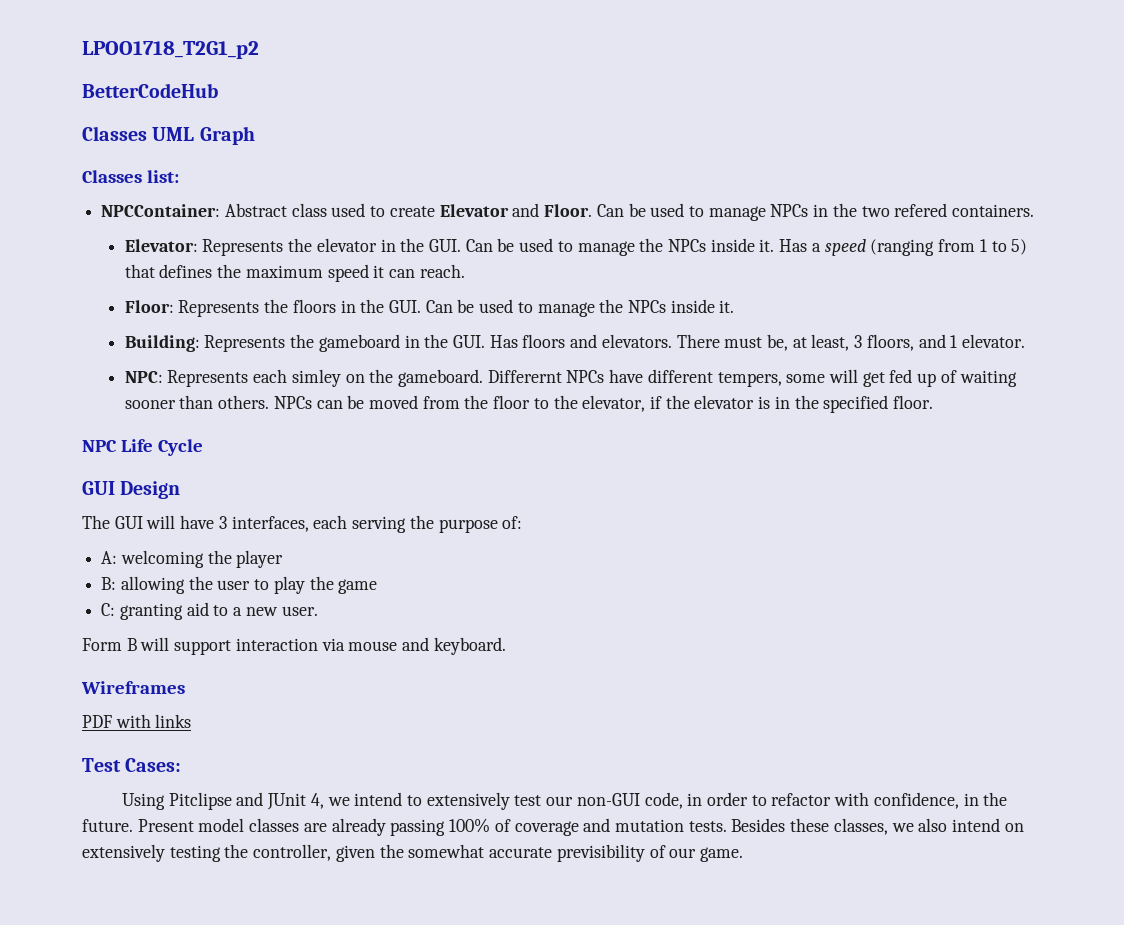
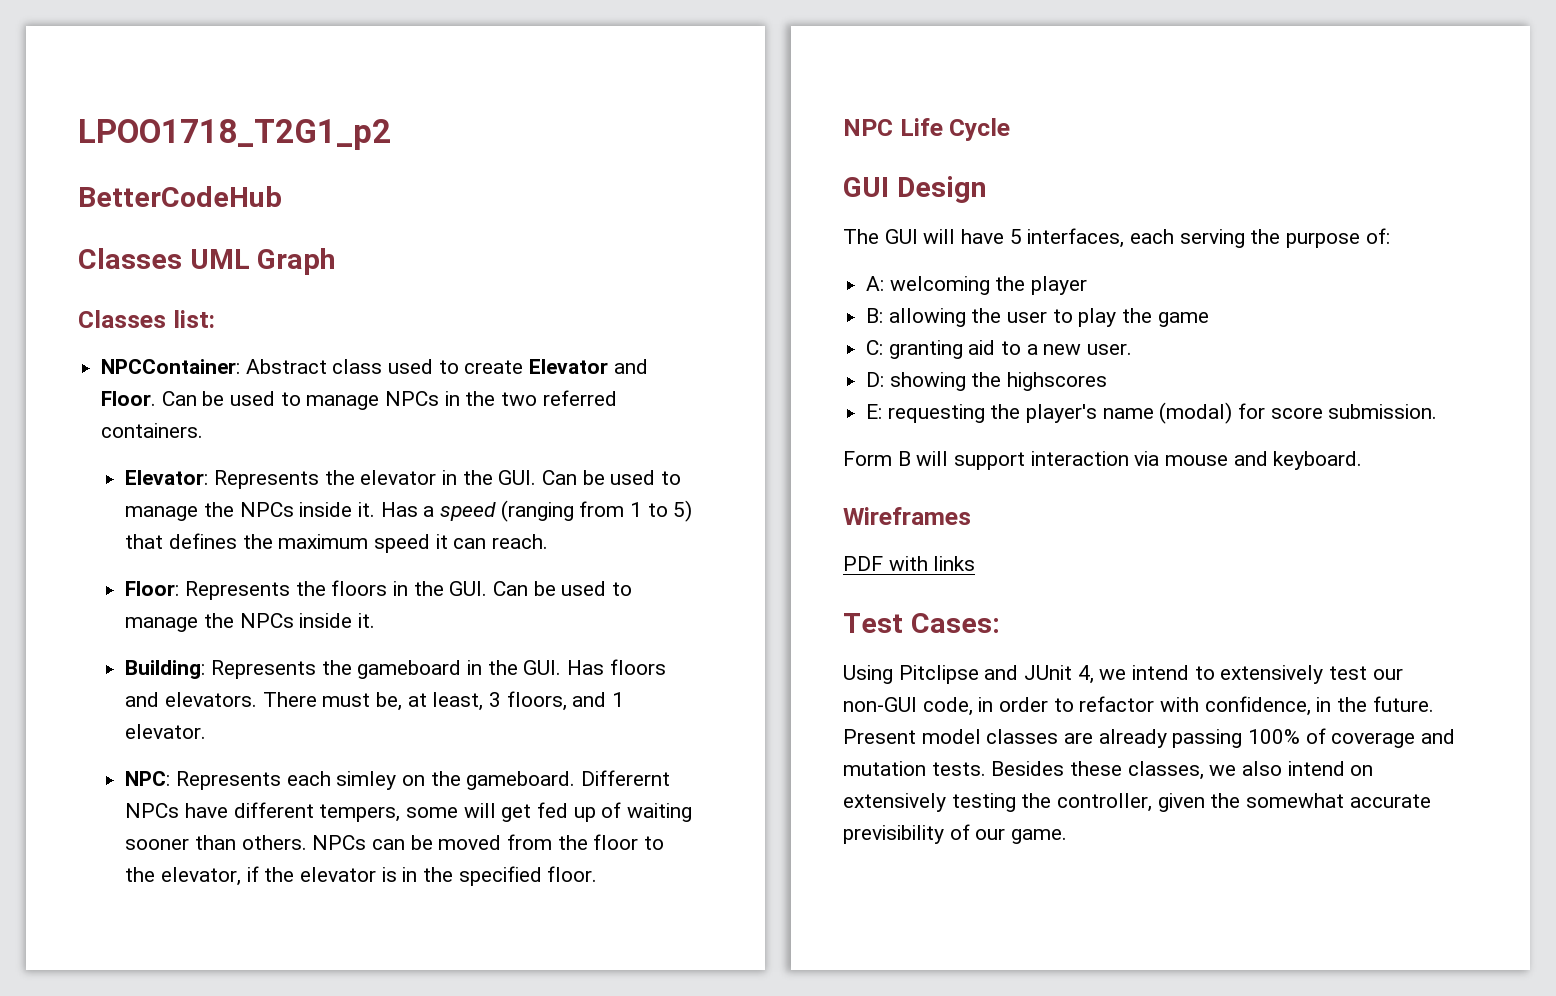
[894,203,948,217] refered -> [542,390,617,406] referred
[218,516,227,529] 3 -> [1009,229,1022,244] 5
(318, 611) none -> [866,372,1108,391] [866,402,1438,424] // D: showing the highscores // E: requesting the player's name (modal) for score submission.

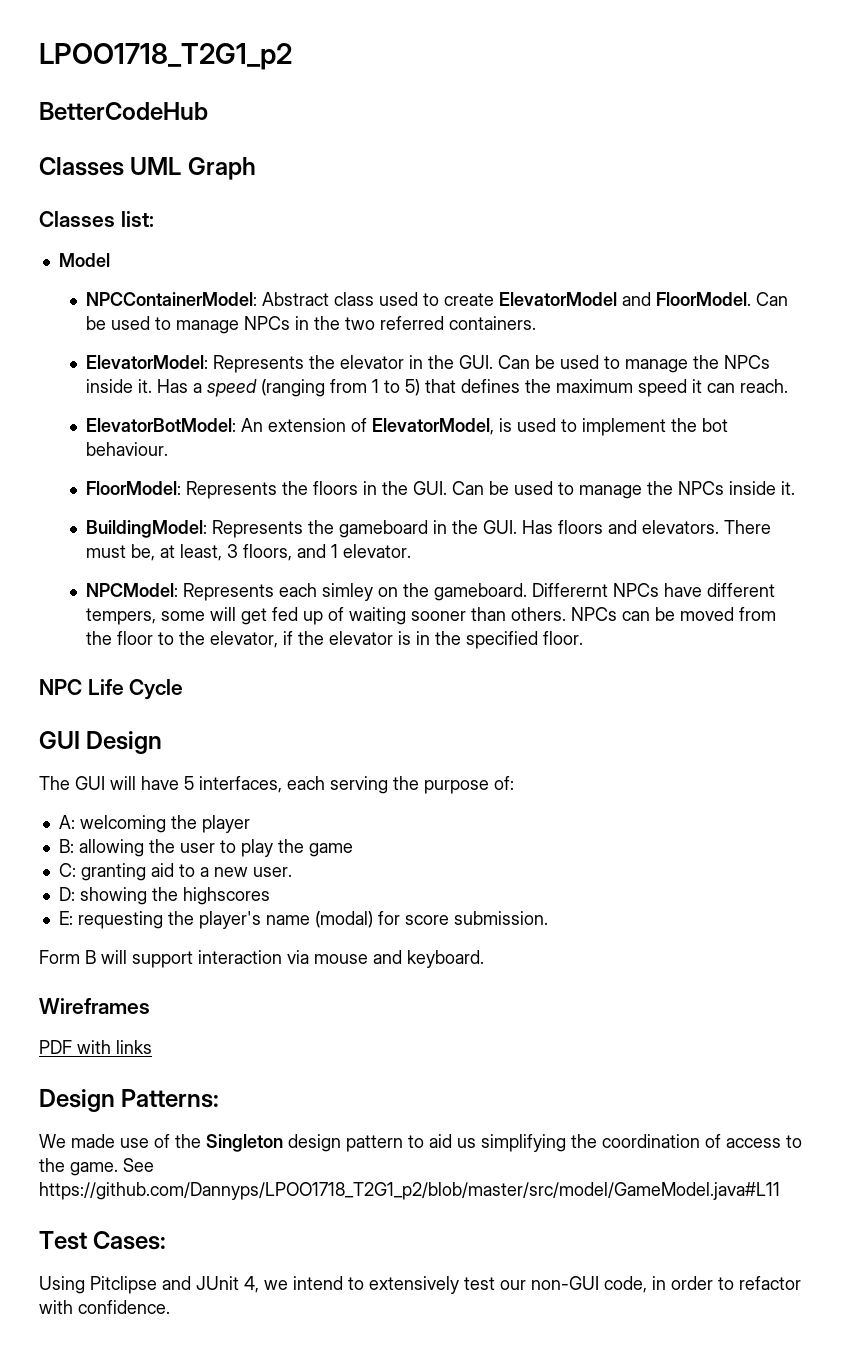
[101,359,241,374] NPCContainer: -> [58,253,110,267] [85,292,257,306] Model // NPCContainerModel:
[529,359,648,374] [101,391,157,406] Elevator and Floor. -> [498,292,751,306] ElevatorModel and FloorModel.
[125,470,209,485] Elevator: -> [85,355,208,369] ElevatorModel:
[125,581,180,596] Floor: -> [85,418,728,436] [85,442,168,456] [85,481,181,495] ElevatorBotModel: An extension of ElevatorModel, is used to implement the bot behaviour. // FloorModel:
[125,660,206,679] Building: -> [85,520,207,538] BuildingModel:
[125,771,171,786] NPC: -> [85,583,178,597] NPCModel:
(976, 563) none -> [39,1089,220,1112] [39,1134,802,1152] [39,1158,154,1176] [39,1182,780,1200] // Design Patterns: // We made use of the Singleton design pattern to aid us simplifying the coordination of access to the game. See https://github.com/Dannyps/LPOO1718_T2G1_p2/blob/master/src/model/GameModel.java#L11
[1204,696,1434,716] [843,728,1456,748] [843,761,1374,780] [843,793,1431,812] [843,824,1068,844] confidence, in the future. Present model classes are already passing 100% of coverage and mutation tests. Besides these classes, we also intend on extensively testing the controller, given the somewhat accurate previsibility of our game. -> [78,1300,170,1314] confidence.

